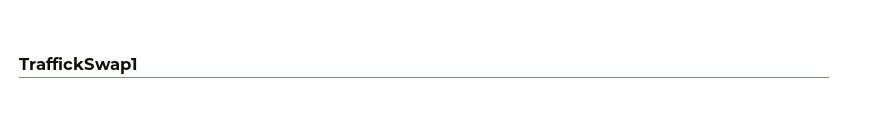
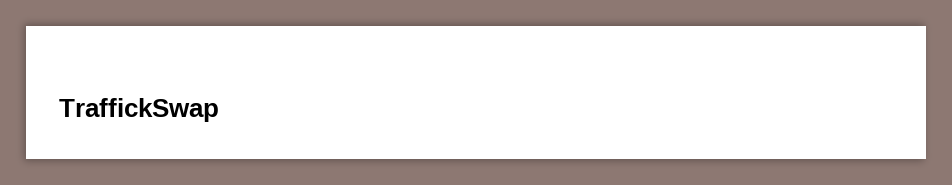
[19,57,137,74] TraffickSwap1 -> [59,98,219,122] TraffickSwap

